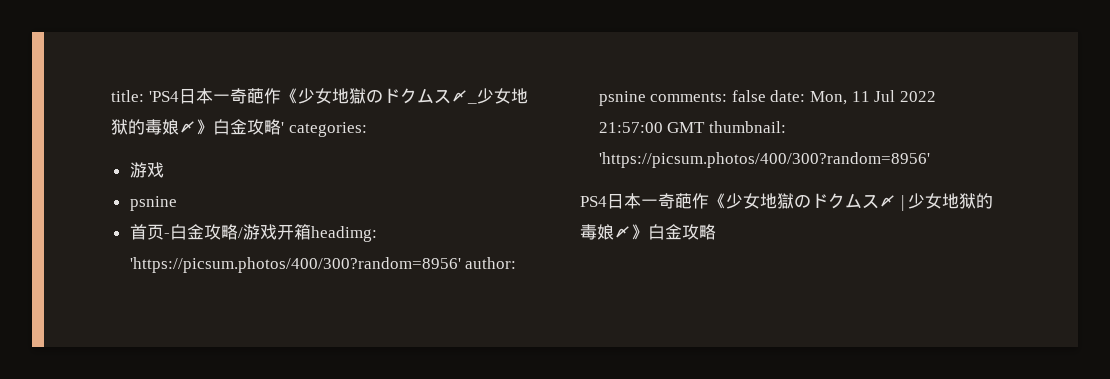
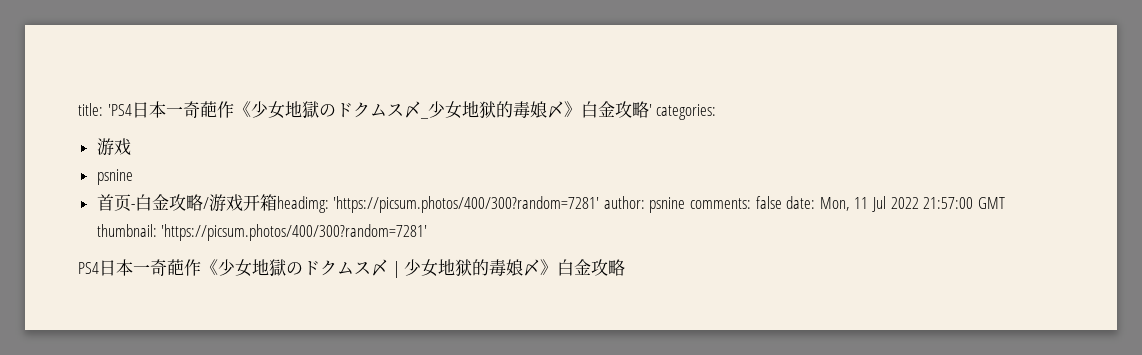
[129,257,461,273] 'https://picsum.photos/400/300?random=8956' -> [333,196,600,213] 'https://picsum.photos/400/300?random=7281'
[598,152,930,168] 'https://picsum.photos/400/300?random=8956' -> [161,224,428,241] 'https://picsum.photos/400/300?random=7281'

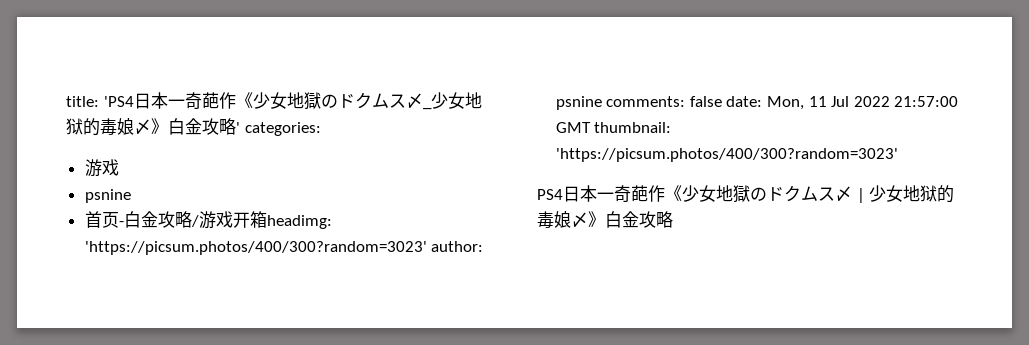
[333,196,600,213] 'https://picsum.photos/400/300?random=7281' -> [84,241,427,255] 'https://picsum.photos/400/300?random=3023'
[161,224,428,241] 'https://picsum.photos/400/300?random=7281' -> [555,148,898,162] 'https://picsum.photos/400/300?random=3023'

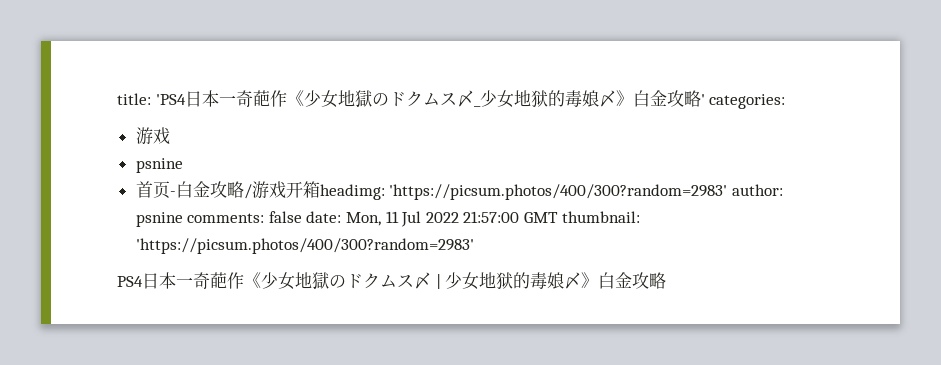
[84,241,427,255] 'https://picsum.photos/400/300?random=3023' -> [389,184,728,200] 'https://picsum.photos/400/300?random=2983'
[555,148,898,162] 'https://picsum.photos/400/300?random=3023' -> [135,238,474,254] 'https://picsum.photos/400/300?random=2983'

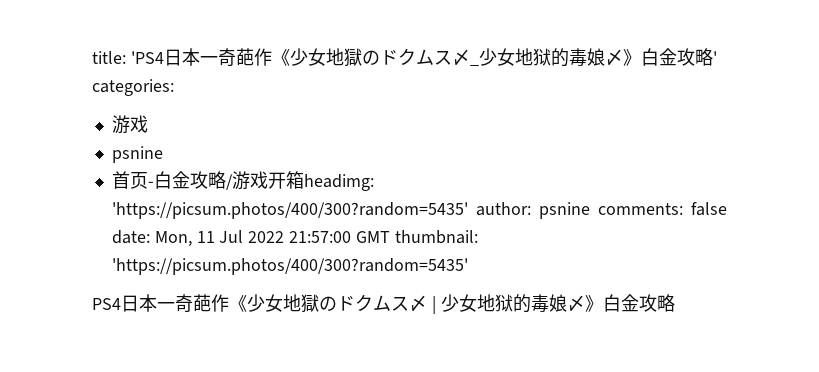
[389,184,728,200] 'https://picsum.photos/400/300?random=2983' -> [111,202,468,219] 'https://picsum.photos/400/300?random=5435'
[135,238,474,254] 'https://picsum.photos/400/300?random=2983' -> [111,258,468,275] 'https://picsum.photos/400/300?random=5435'

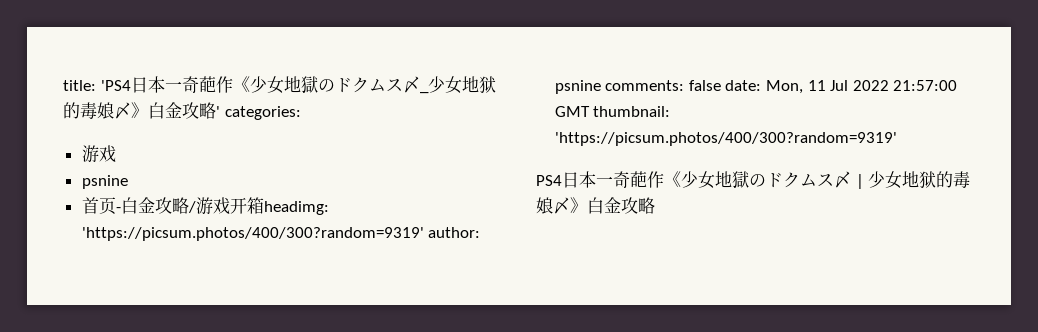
[111,202,468,219] 'https://picsum.photos/400/300?random=5435' -> [81,227,424,241] 'https://picsum.photos/400/300?random=9319'
[111,258,468,275] 'https://picsum.photos/400/300?random=5435' -> [554,132,897,146] 'https://picsum.photos/400/300?random=9319'

